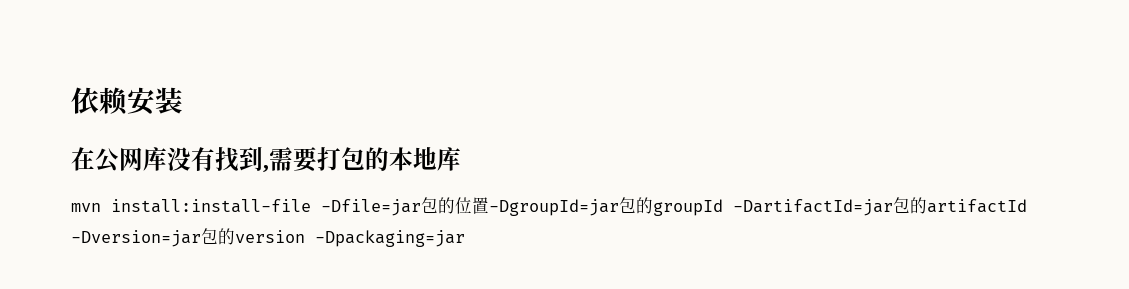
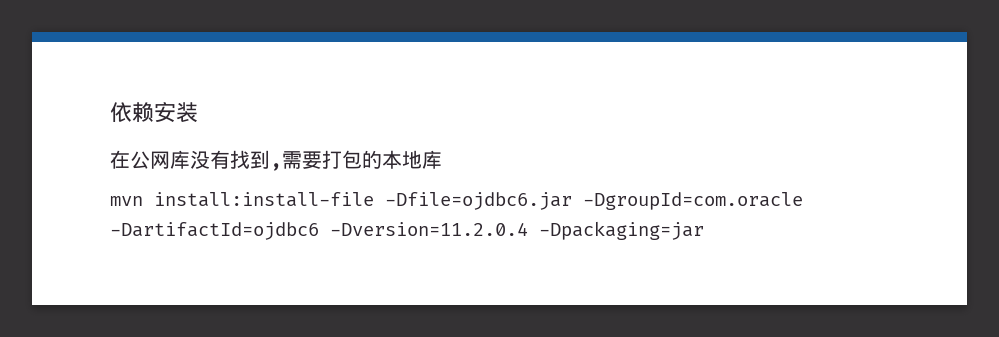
[321,197,1027,216] [71,228,305,247] -Dfile=jar包的位置-DgroupId=jar包的groupId -DartifactId=jar包的artifactId -Dversion=jar包的version -> [385,192,803,210] [110,222,528,240] -Dfile=ojdbc6.jar -DgroupId=com.oracle -DartifactId=ojdbc6 -Dversion=11.2.0.4

